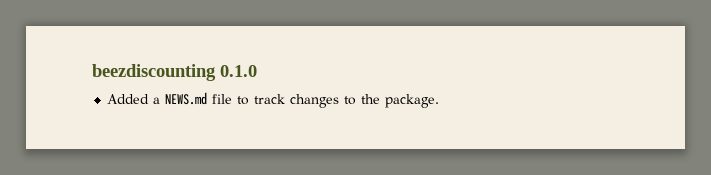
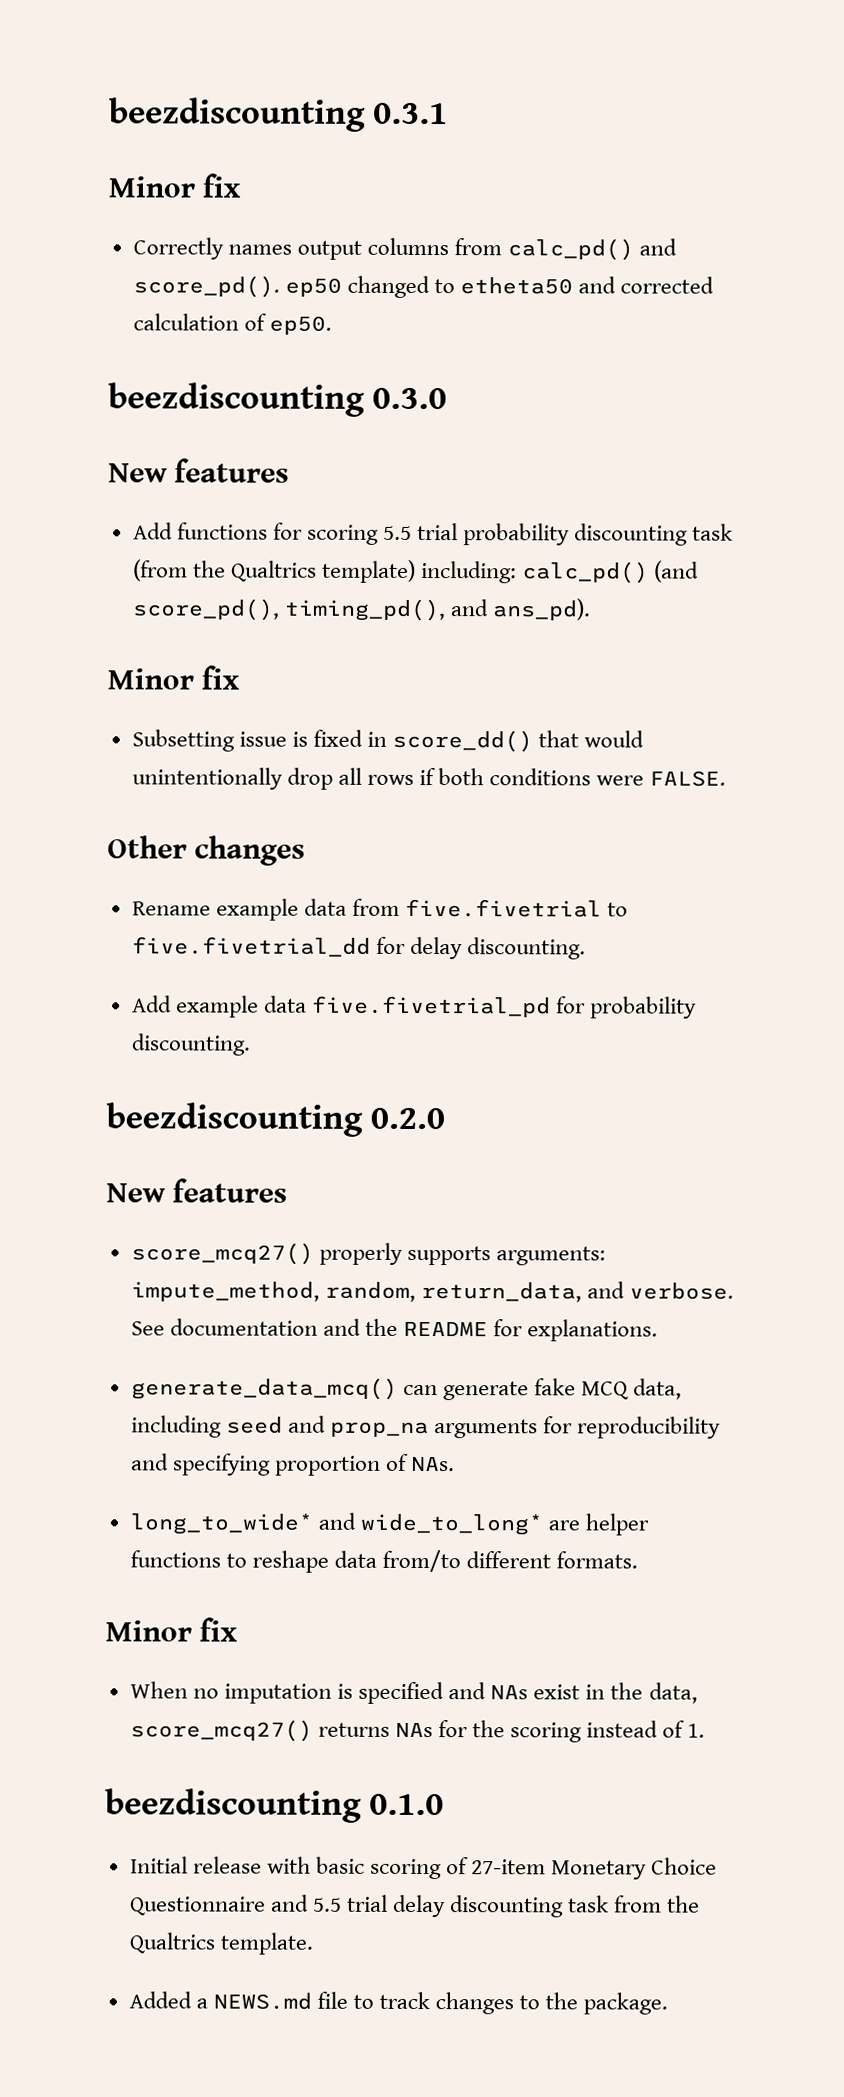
[92,64,257,81] beezdiscounting 0.1.0 -> [109,97,449,132] [108,173,242,198] [132,237,678,261] [132,275,715,299] [132,313,332,335] [108,382,448,417] [108,458,290,483] [132,522,734,546] [132,559,700,584] [131,598,591,622] [107,665,241,690] [131,729,645,753] [131,767,727,790] [107,835,306,866] [131,898,629,921] [131,936,586,960] [131,995,698,1019] [130,1033,251,1056] [106,1102,446,1137] [106,1178,288,1203] [130,1242,606,1266] [130,1281,735,1303] [130,1318,659,1342] [130,1377,683,1401] [130,1415,722,1439] [130,1453,456,1476] [129,1512,650,1536] [129,1549,639,1573] [105,1617,239,1642] [129,1681,698,1705] [129,1719,706,1743] [105,1788,445,1823] [129,1856,718,1880] [129,1894,701,1918] [128,1932,313,1955] beezdiscounting 0.3.1 // Minor fix // Correctly names output columns from calc_pd() and score_pd(). ep50 changed to etheta50 and corrected calculation of ep50. // beezdiscounting 0.3.0 // New features // Add functions for scoring 5.5 trial probability discounting task (from the Qualtrics template) including: calc_pd() (and score_pd(), timing_pd(), and ans_pd). // Minor fix // Subsetting issue is fixed in score_dd() that would unintentionally drop all rows if both conditions were FALSE. // Other changes // Rename example data from five.fivetrial to five.fivetrial_dd for delay discounting. // Add example data five.fivetrial_pd for probability discounting. // beezdiscounting 0.2.0 // New features // score_mcq27() properly supports arguments: impute_method, random, return_data, and verbose. See documentation and the README for explanations. // generate_data_mcq() can generate fake MCQ data, including seed and prop_na arguments for reproducibility and specifying proportion of NAs. // long_to_wide* and wide_to_long* are helper functions to reshape data from/to different formats. // Minor fix // When no imputation is specified and NAs exist in the data, score_mcq27() returns NAs for the scoring instead of 1. // beezdiscounting 0.1.0 // Initial release with basic scoring of 27-item Monetary Choice Questionnaire and 5.5 trial delay discounting task from the Qualtrics template.

